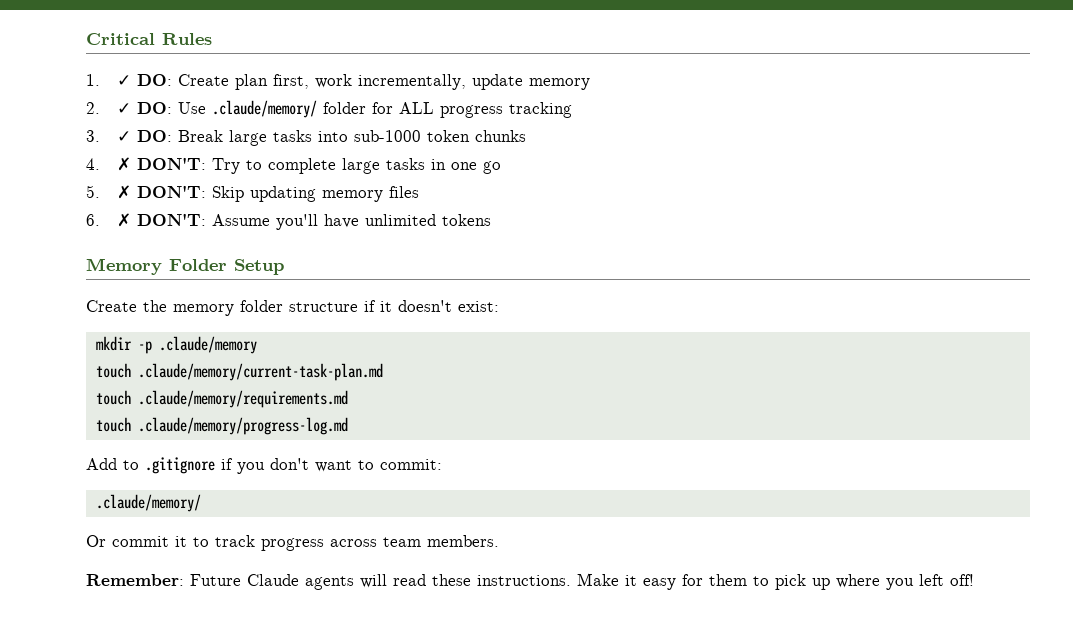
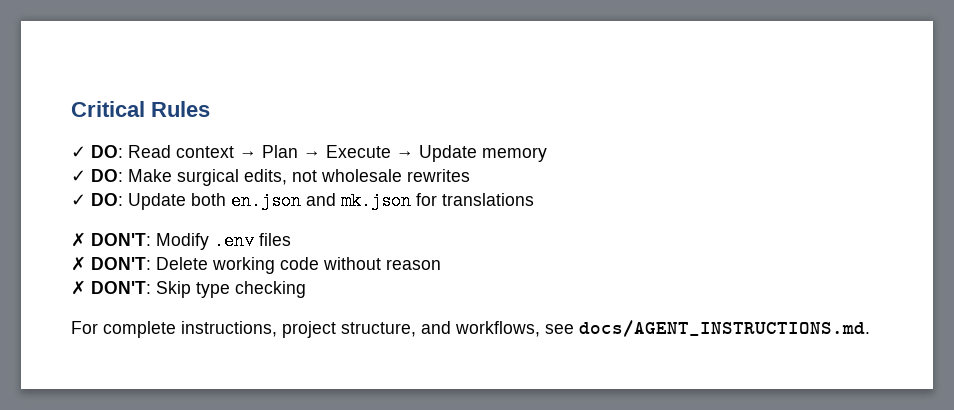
[86,74,524,90] 1. ✓ DO: Create plan first, work incrementally, update -> [71,145,477,162] ✓ DO: Read context → Plan → Execute → Update
[86,100,573,118] [86,130,527,146] [86,157,502,174] [86,185,420,202] [86,213,492,230] [86,258,284,275] [86,300,499,316] [95,336,257,354] [95,363,383,381] [95,390,348,408] [95,417,348,435] [86,457,442,474] [95,494,201,512] [86,535,499,551] [86,573,974,590] 2. ✓ DO: Use .claude/memory/ folder for ALL progress tracking // 3. ✓ DO: Break large tasks into sub-1000 token chunks // 4. ✗ DON'T: Try to complete large tasks in one go // 5. ✗ DON'T: Skip updating memory files // 6. ✗ DON'T: Assume you'll have unlimited tokens // Memory Folder Setup // Create the memory folder structure if it doesn't exist: // mkdir -p .claude/memory // touch .claude/memory/current-task-plan.md // touch .claude/memory/requirements.md // touch .claude/memory/progress-log.md // Add to .gitignore if you don't want to commit: // .claude/memory/ // Or commit it to track progress across team members. // Remember: Future Claude agents will read these instructions. Make it easy for them to pick up where you left off! -> [71,169,470,186] [71,192,534,210] [71,232,291,250] [71,256,441,274] [71,280,306,298] [71,320,870,338] ✓ DO: Make surgical edits, not wholesale rewrites // ✓ DO: Update both en.json and mk.json for translations // ✗ DON'T: Modify .env files // ✗ DON'T: Delete working code without reason // ✗ DON'T: Skip type checking // For complete instructions, project structure, and workflows, see docs/AGENT_INSTRUCTIONS.md.

